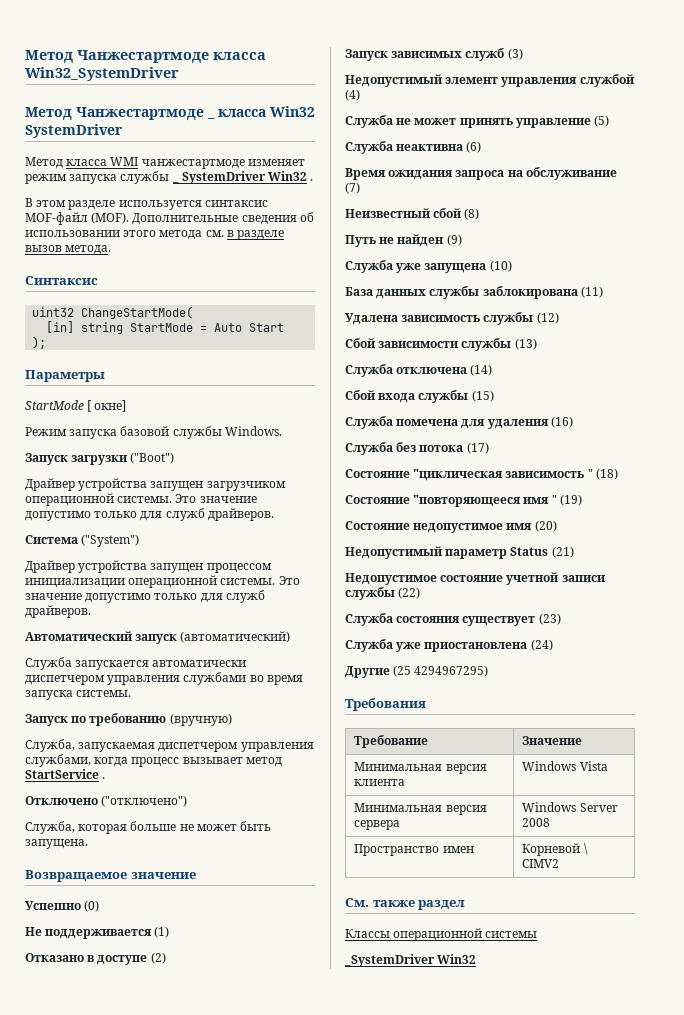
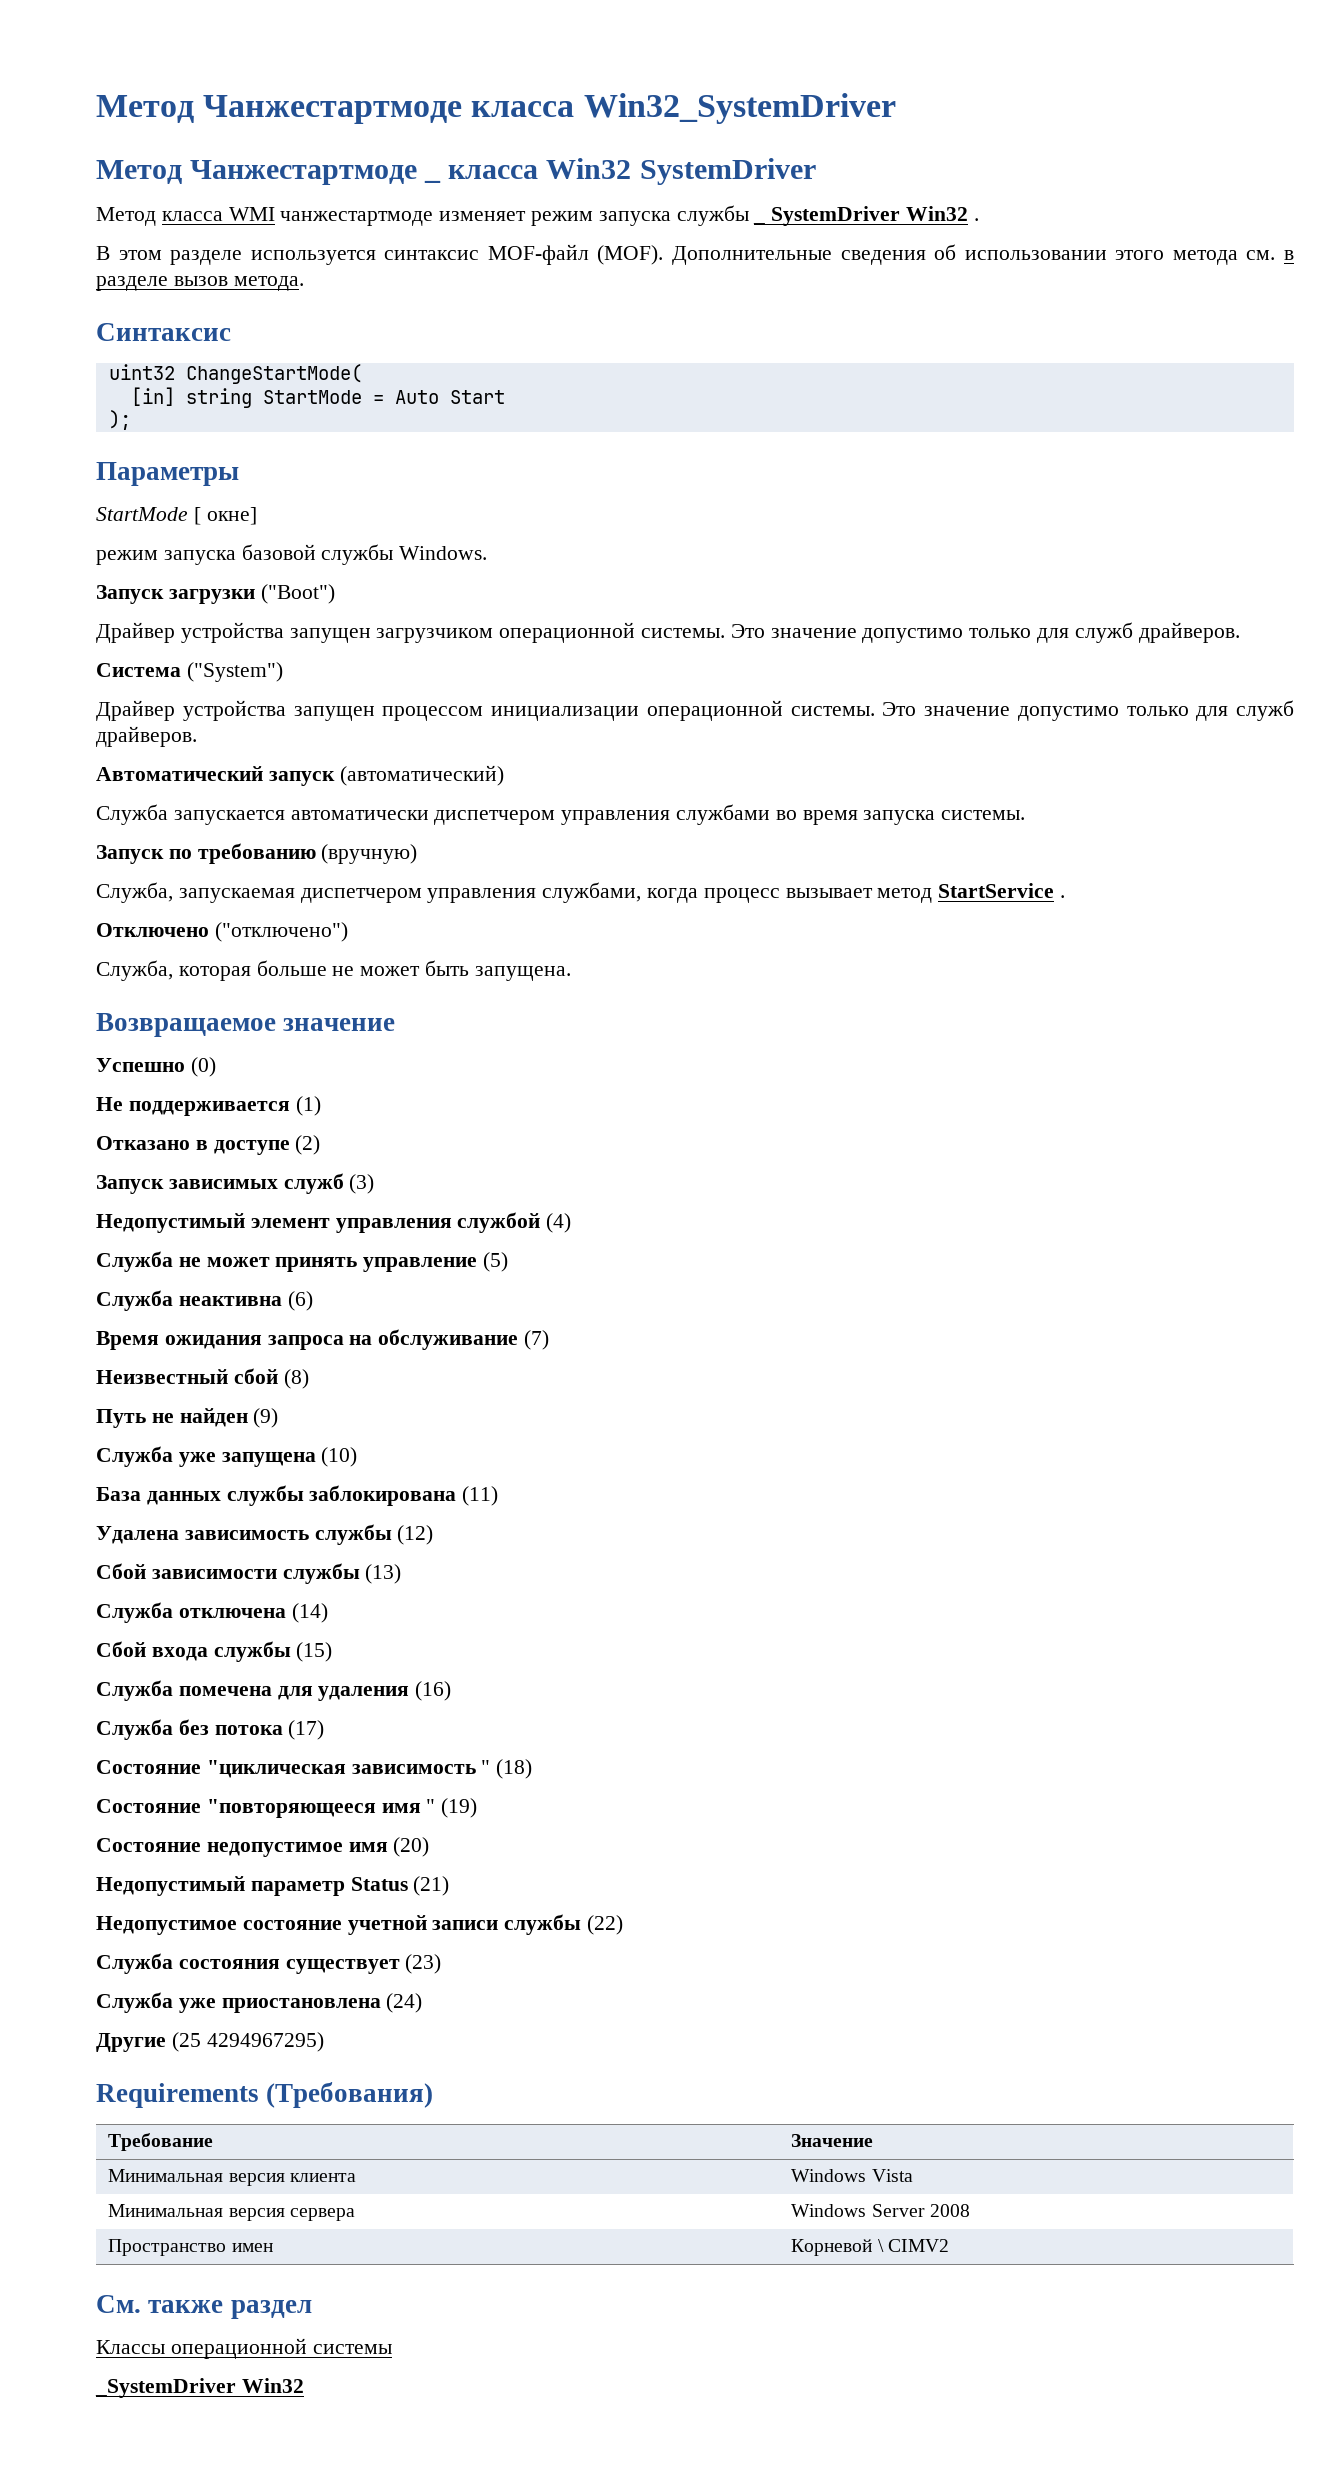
[25,427,67,436] Режим -> [96,550,158,565] режим
[345,698,426,711] Требования -> [96,2082,434,2108] Requirements (Требования)

